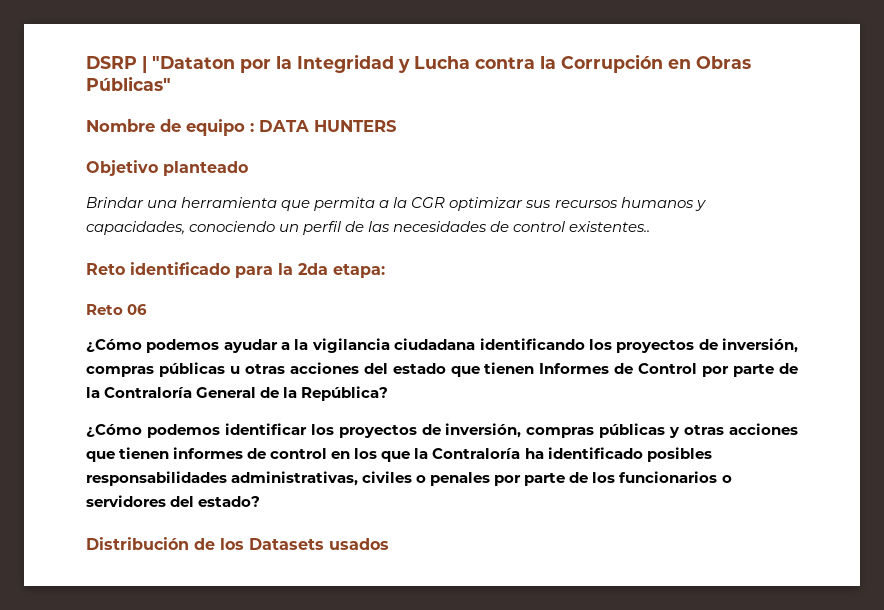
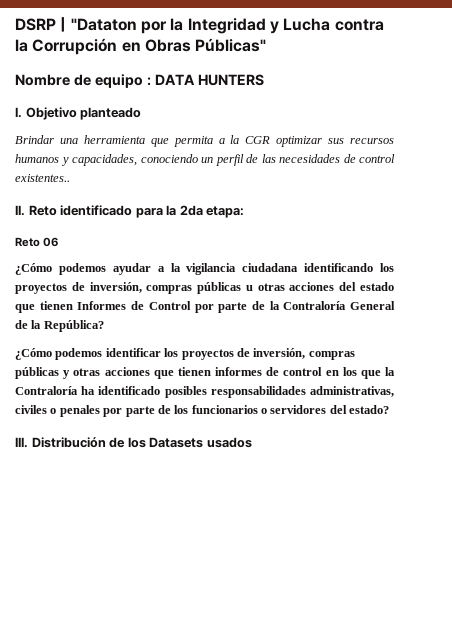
(397, 126) none -> [15,107,22,118] I.
(651, 226) none -> [15,205,25,216] II.
(261, 501) none -> [15,437,28,448] III.

